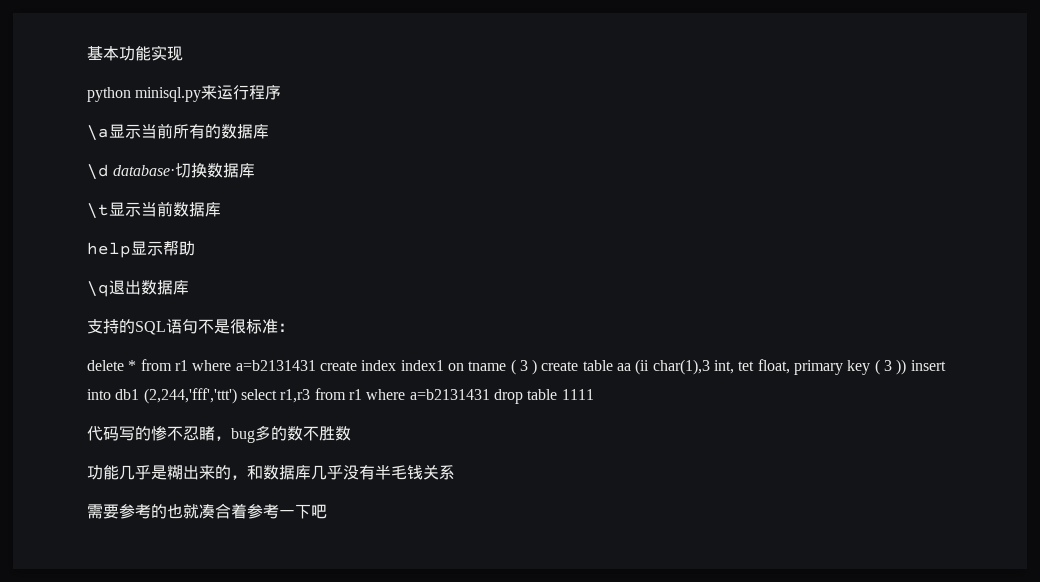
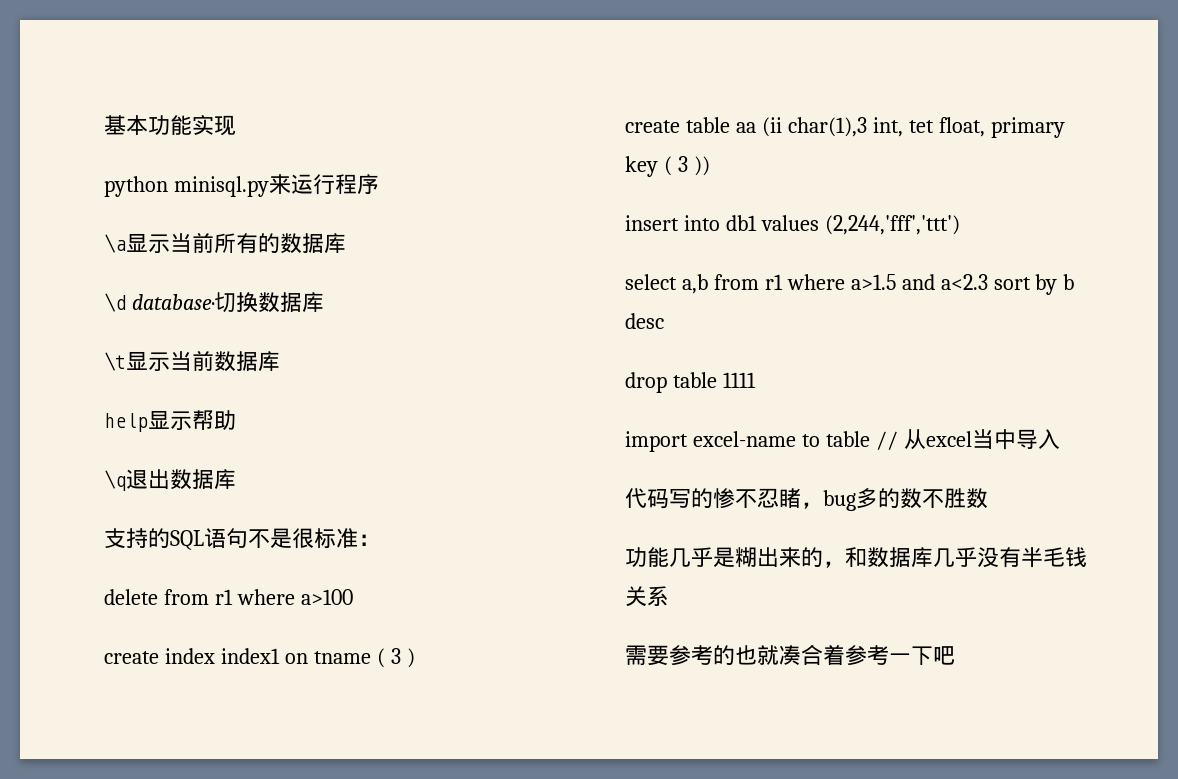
[128,359,316,371] * from r1 where a=b2131431 -> [163,589,353,605] from r1 where a>100 //
(538, 367) none -> (415, 658) //
(907, 367) none -> (710, 166) //
(140, 394) none -> [760,215,819,231] values
[240,388,594,404] select r1,r3 from r1 where a=b2131431 drop table 1111 -> [625,274,1075,295] [625,313,664,329] [625,372,756,393] [625,429,1060,452] // select a,b from r1 where a>1.5 and a<2.3 sort by b desc // drop table 1111 // import excel-name to table // 从excel当中导入

